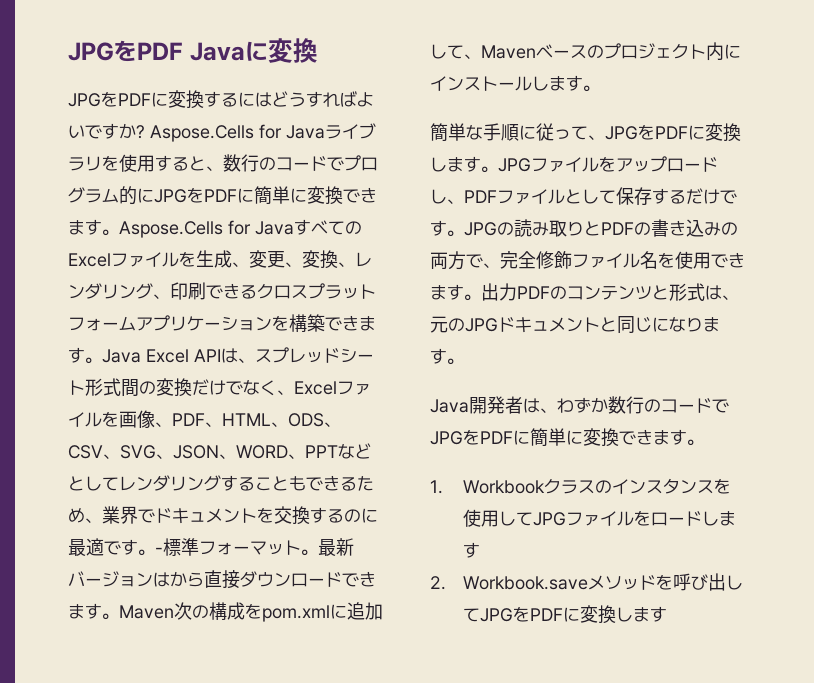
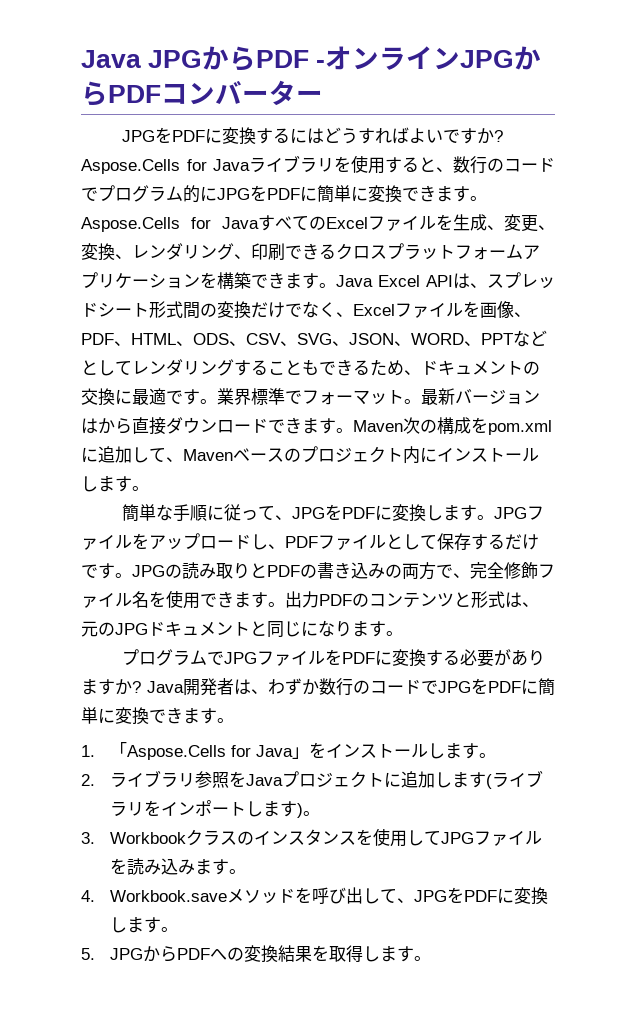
[68,38,318,63] JPGをPDF Javaに変換 -> [81,46,542,71] [81,80,323,106] Java JPGからPDF -オンラインJPGからPDFコンバーター
[102,506,361,525] 業界でドキュメントを交換するの -> [421,360,540,375] [81,388,115,406] ドキュメントの交換
[155,538,199,556] -標準 -> [217,388,302,405] 業界標準で
(464, 361) none -> [122,649,546,667] [81,679,141,695] プログラムでJPGファイルをPDFに変換する必要がありますか?
(443, 487) none -> [109,742,496,760] [81,770,543,789] [109,800,320,818] [81,832,95,844] 「Aspose.Cells for Java」をインストールします。 // 2.ライブラリ参照をJavaプロジェクトに追加します(ライブラリをインポートします)。 // 3.
[650,511,736,526] [462,542,480,558] [430,576,446,590] ロードします // 2. -> [126,858,246,875] [81,890,95,902] 読み込みます。 // 4.
[479,605,667,624] JPGをPDFに変換します -> [396,887,548,905] [109,917,178,933] [81,945,431,963] 、JPGをPDFに変換します。 // 5. JPGからPDFへの変換結果を取得します。

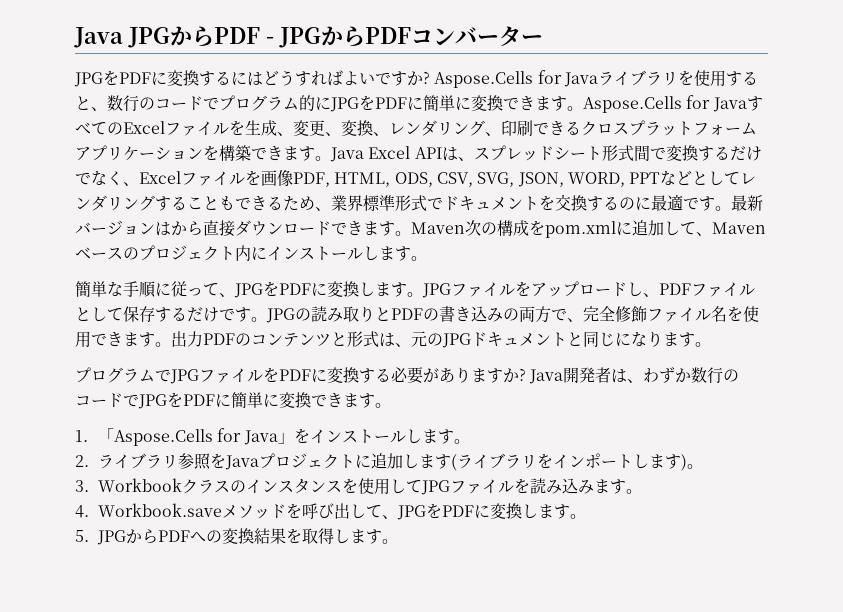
[325,46,461,70] オンライン -> (274, 40) none
[200,301,251,319] の変換 -> [649,145,730,161] で変換する
[514,312,531,317] [81,333,481,346] 、PDF、HTML、ODS、CSV、SVG、JSON、WORD、 -> [293,172,625,187] PDF, HTML, ODS, CSV, SVG, JSON, WORD,
[421,360,540,375] [81,388,404,406] ドキュメントの交換に最適です。業界標準でフォーマット -> [331,194,715,211] 業界標準形式でドキュメントを交換するのに最適です

